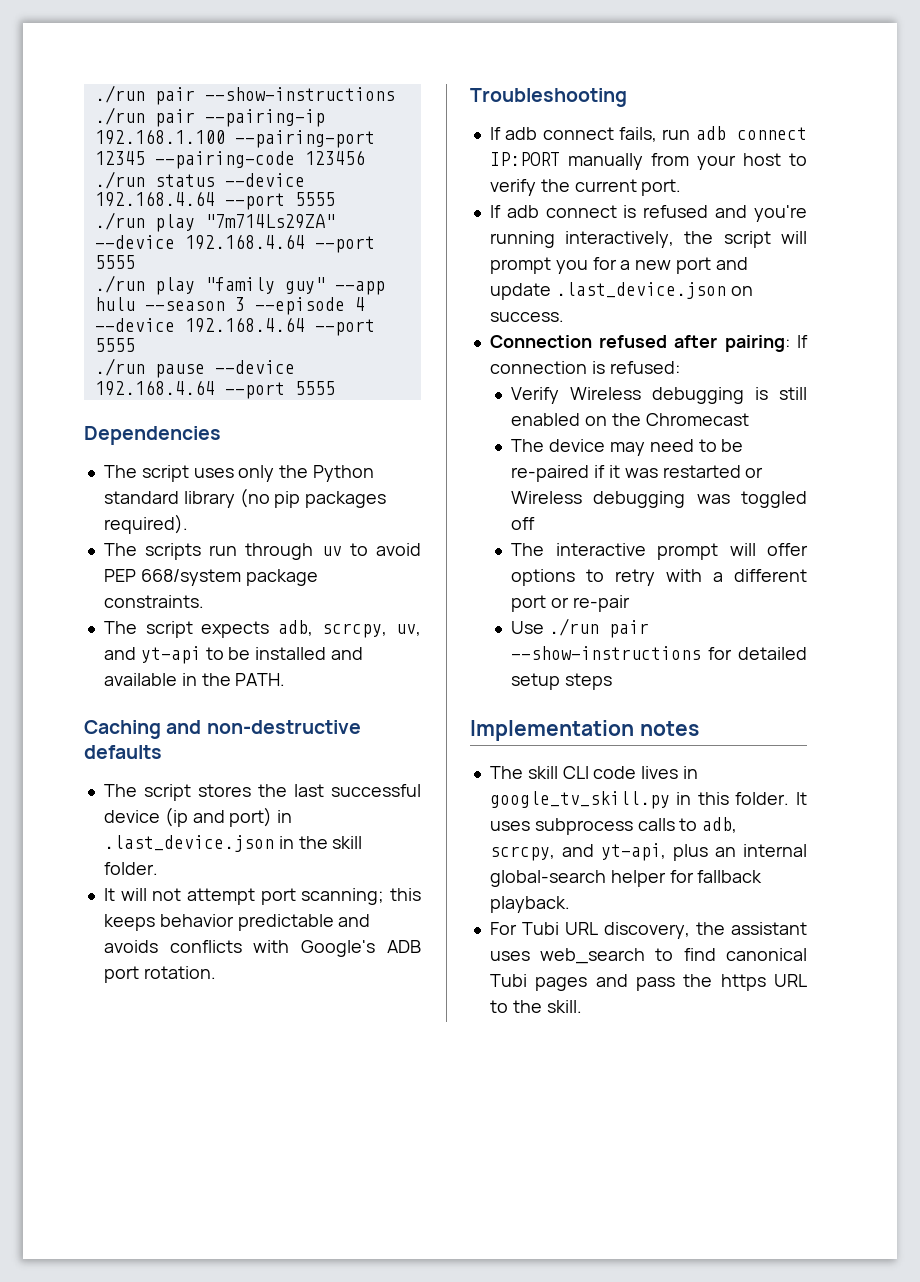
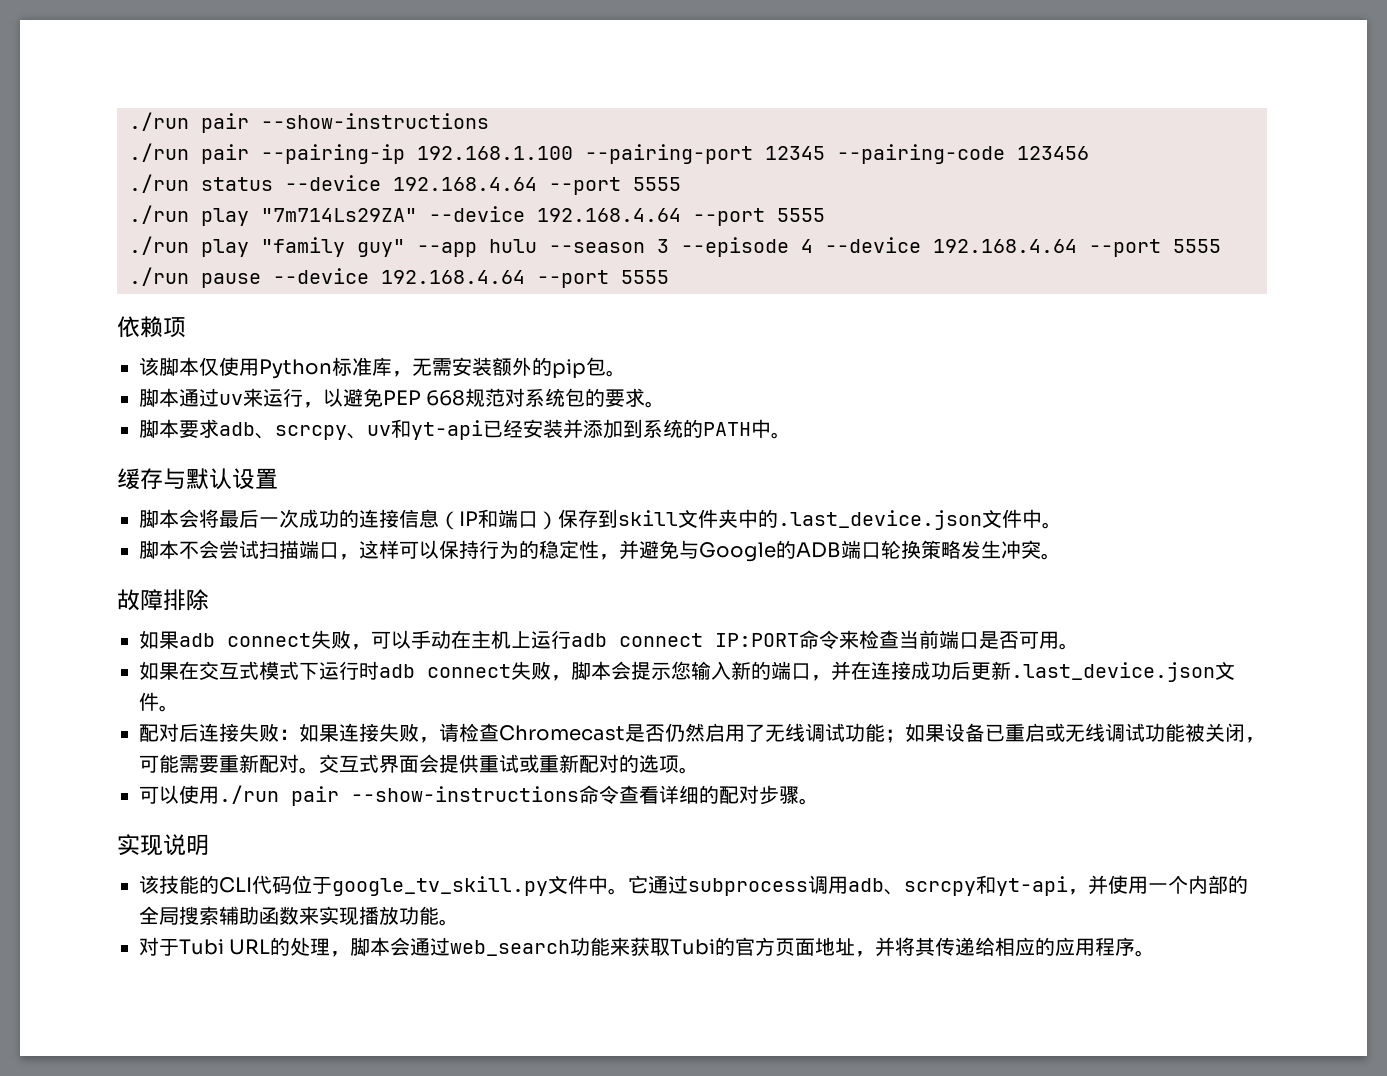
[84,426,221,445] [103,465,375,482] [103,488,387,508] [103,514,188,534] [103,543,421,560] [103,569,318,586] [103,595,204,608] [103,620,421,638] [103,646,364,664] [103,673,286,686] [84,720,361,739] [84,745,162,759] [103,784,421,801] [103,807,293,827] [103,835,363,852] [103,862,158,875] [103,888,422,905] [103,914,371,931] [103,940,421,957] [103,966,216,983] [470,88,627,107] [489,126,807,142] [489,152,807,170] [489,179,682,196] [489,205,807,222] [489,231,807,248] [489,257,748,274] [489,282,753,300] [489,312,564,322] [489,335,808,352] [489,361,680,374] [511,387,807,404] [511,413,749,426] [511,439,744,456] [511,465,764,482] [511,491,807,508] [511,517,536,530] [511,543,808,560] [511,569,807,586] [511,595,630,612] [511,618,649,638] [511,646,807,660] [511,673,612,690] [470,720,699,741] [489,766,699,779] [489,791,807,809] [489,817,738,835] [489,843,807,861] [489,870,763,887] [489,896,570,913] [489,922,807,939] [489,948,807,964] [489,974,807,991] [489,1000,582,1013] Dependencies // The script uses only the Python standard library (no pip packages required). // The scripts run through uv to avoid PEP 668/system package constraints. // The script expects adb, scrcpy, uv, and yt-api to be installed and available in the PATH. // Caching and non-destructive defaults // The script stores the last successful device (ip and port) in .last_device.json in the skill folder. // It will not attempt port scanning; this keeps behavior predictable and avoids conflicts with Google's ADB port rotation. // Troubleshooting // If adb connect fails, run adb connect IP:PORT manually from your host to verify the current port. // If adb connect is refused and you're running interactively, the script will prompt you for a new port and update .last_device.json on success. // Connection refused after pairing: If connection is refused: // Verify Wireless debugging is still enabled on the Chromecast // The device may need to be re-paired if it was restarted or Wireless debugging was toggled off // The interactive prompt will offer options to retry with a different port or re-pair // Use ./run pair --show-instructions for detailed setup steps // Implementation notes // The skill CLI code lives in google_tv_skill.py in this folder. It uses subprocess calls to adb, scrcpy, and yt-api, plus an internal global-search helper for fallback playback. // For Tubi URL discovery, the assistant uses web_search to find canonical Tubi pages and pass the https URL to the skill. -> [117,316,186,338] [139,357,626,379] [139,388,666,408] [139,419,791,440] [117,468,278,490] [139,509,1062,530] [139,540,1061,562] [117,589,209,611] [139,630,1079,650] [139,661,1235,682] [139,692,179,712] [139,723,1265,743] [139,754,699,774] [139,785,819,806] [117,834,209,856] [139,875,1248,896] [139,906,459,926] [139,937,1156,957] 依赖项 // 该脚本仅使用Python标准库，无需安装额外的pip包。 // 脚本通过uv来运行，以避免PEP 668规范对系统包的要求。 // 脚本要求adb、scrcpy、uv和yt-api已经安装并添加到系统的PATH中。 // 缓存与默认设置 // 脚本会将最后一次成功的连接信息（IP和端口）保存到skill文件夹中的.last_device.json文件中。 // 脚本不会尝试扫描端口，这样可以保持行为的稳定性，并避免与Google的ADB端口轮换策略发生冲突。 // 故障排除 // 如果adb connect失败，可以手动在主机上运行adb connect IP:PORT命令来检查当前端口是否可用。 // 如果在交互式模式下运行时adb connect失败，脚本会提示您输入新的端口，并在连接成功后更新.last_device.json文件。 // 配对后连接失败：如果连接失败，请检查Chromecast是否仍然启用了无线调试功能；如果设备已重启或无线调试功能被关闭，可能需要重新配对。交互式界面会提供重试或重新配对的选项。 // 可以使用./run pair --show-instructions命令查看详细的配对步骤。 // 实现说明 // 该技能的CLI代码位于google_tv_skill.py文件中。它通过subprocess调用adb、scrcpy和yt-api，并使用一个内部的全局搜索辅助函数来实现播放功能。 // 对于Tubi URL的处理，脚本会通过web_search功能来获取Tubi的官方页面地址，并将其传递给相应的应用程序。

